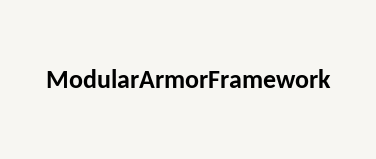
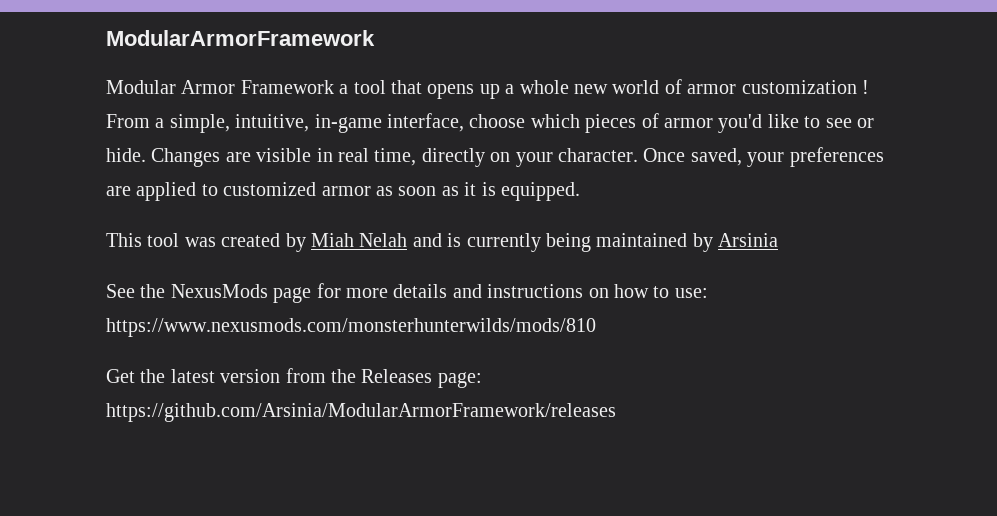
(331, 78) none -> [106,79,869,99] [106,113,874,133] [106,147,884,167] [106,182,580,201] [106,233,779,252] [106,283,708,303] [106,318,596,337] [106,368,482,388] [106,403,616,422] // Modular Armor Framework a tool that opens up a whole new world of armor customization ! From a simple, intuitive, in-game interface, choose which pieces of armor you'd like to see or hide. Changes are visible in real time, directly on your character. Once saved, your preferences are applied to customized armor as soon as it is equipped. // This tool was created by Miah Nelah and is currently being maintained by Arsinia // See the NexusMods page for more details and instructions on how to use: https://www.nexusmods.com/monsterhunterwilds/mods/810 // Get the latest version from the Releases page: https://github.com/Arsinia/ModularArmorFramework/releases

